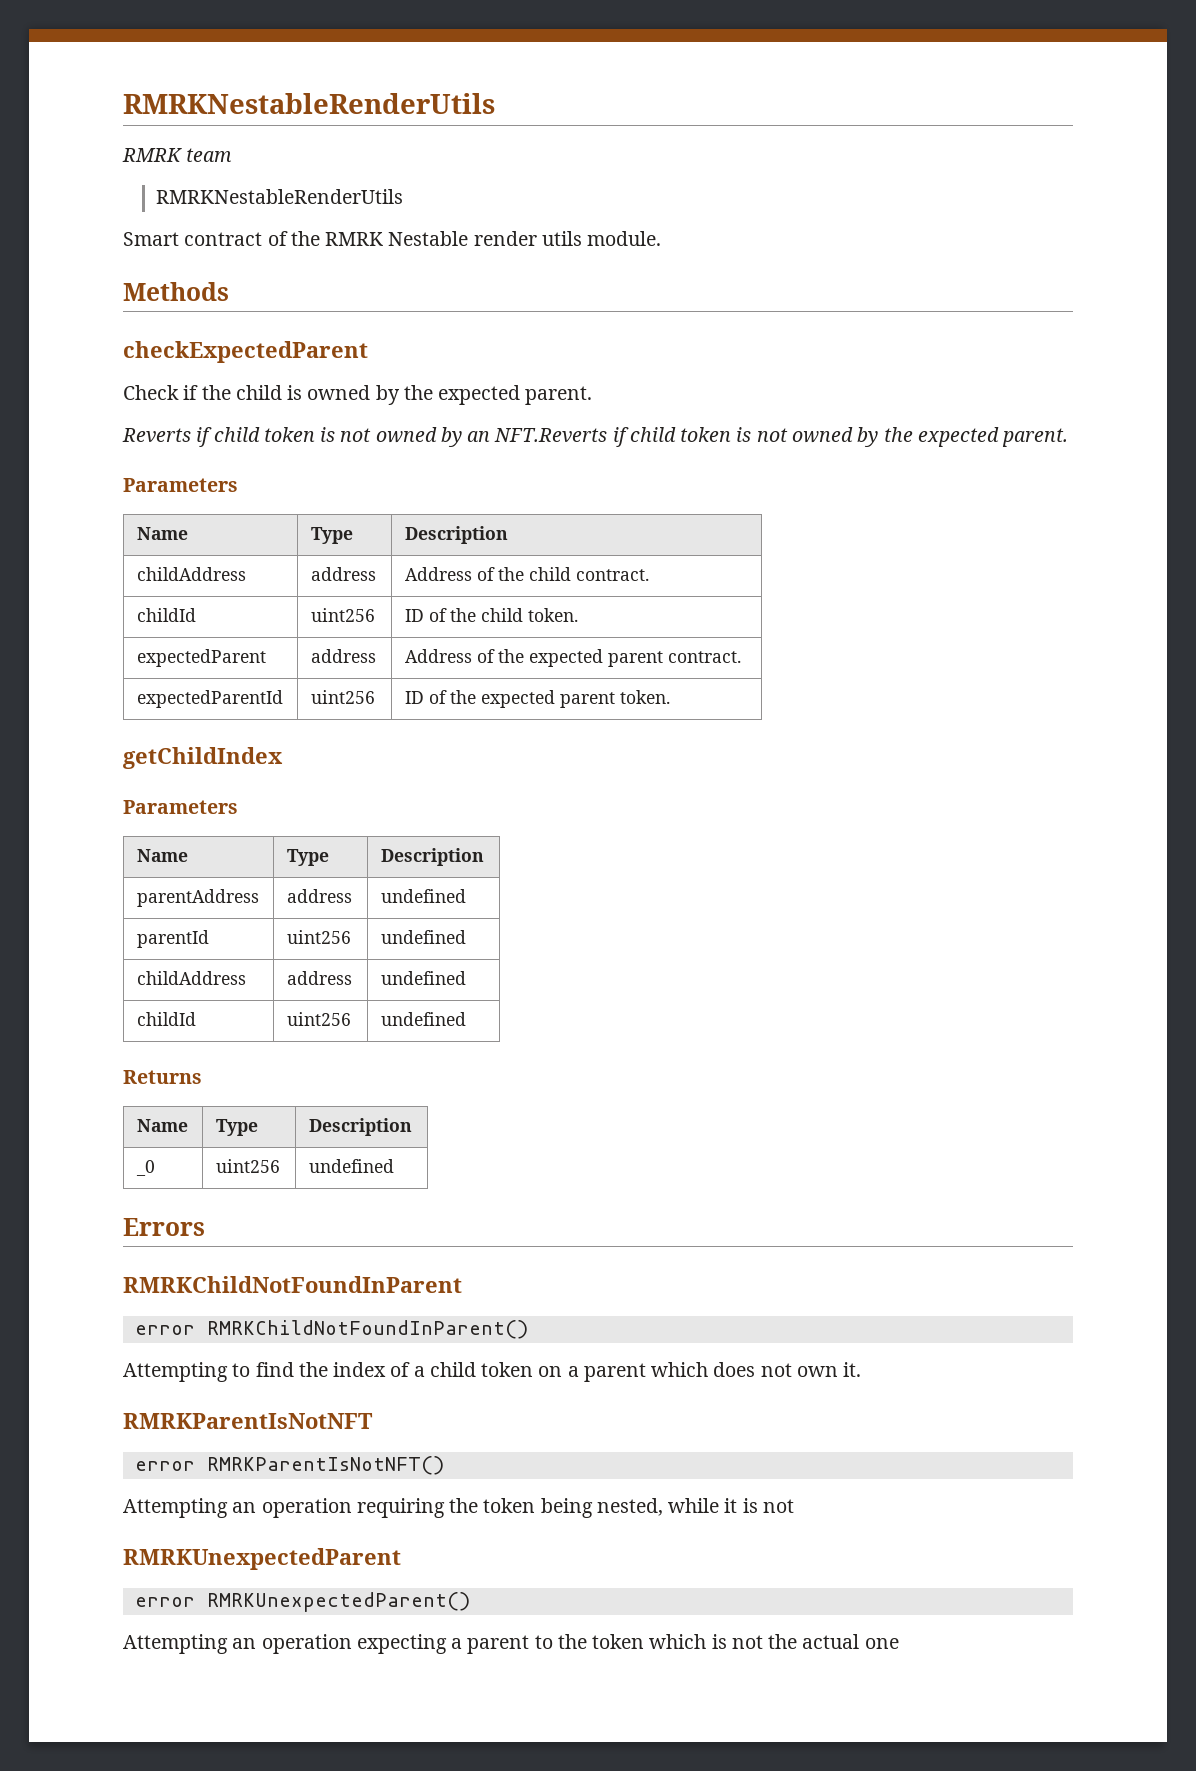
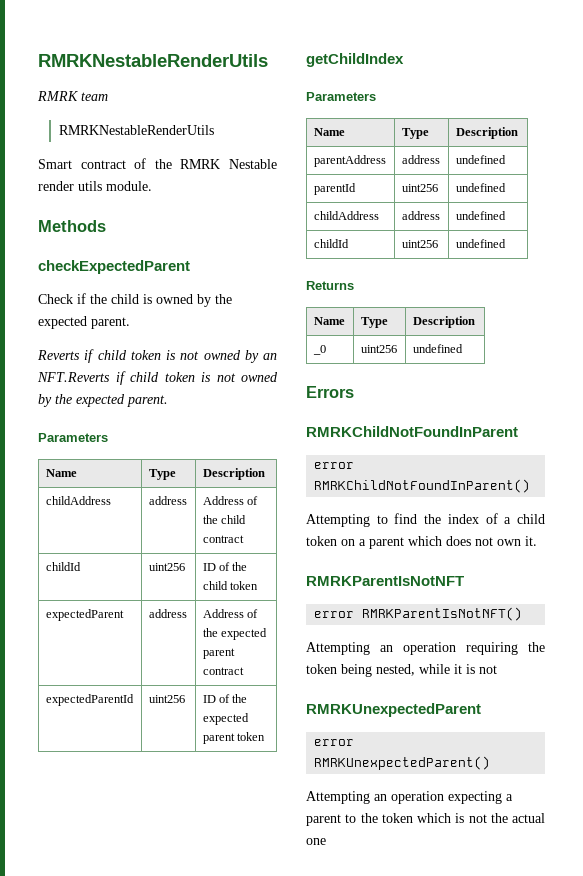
[575,569,649,581] contract. -> [202,535,244,543] contract
[527,608,578,622] token. -> [230,581,259,590] token
[667,651,741,663] contract. -> [202,667,244,675] contract
[619,690,670,704] token. -> [237,732,266,741] token

